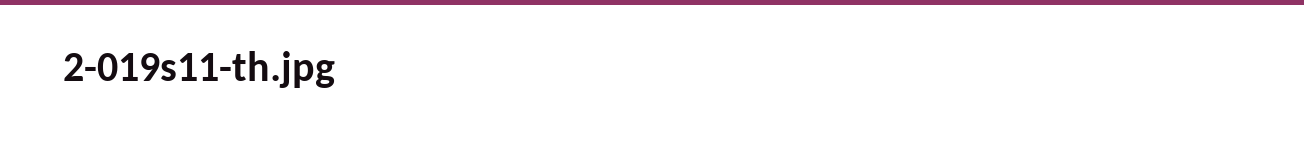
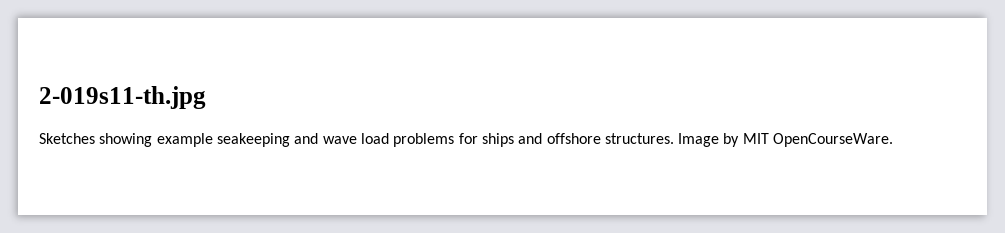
(335, 69) none -> [39,133,894,147] // Sketches showing example seakeeping and wave load problems for ships and offshore structures. Image by MIT OpenCourseWare.

